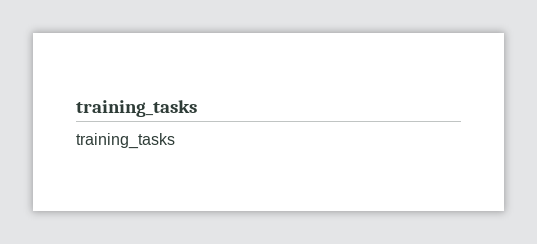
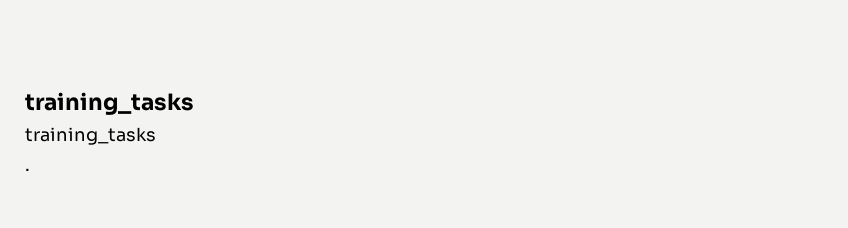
(175, 141) none -> [25,168,30,171] // .

